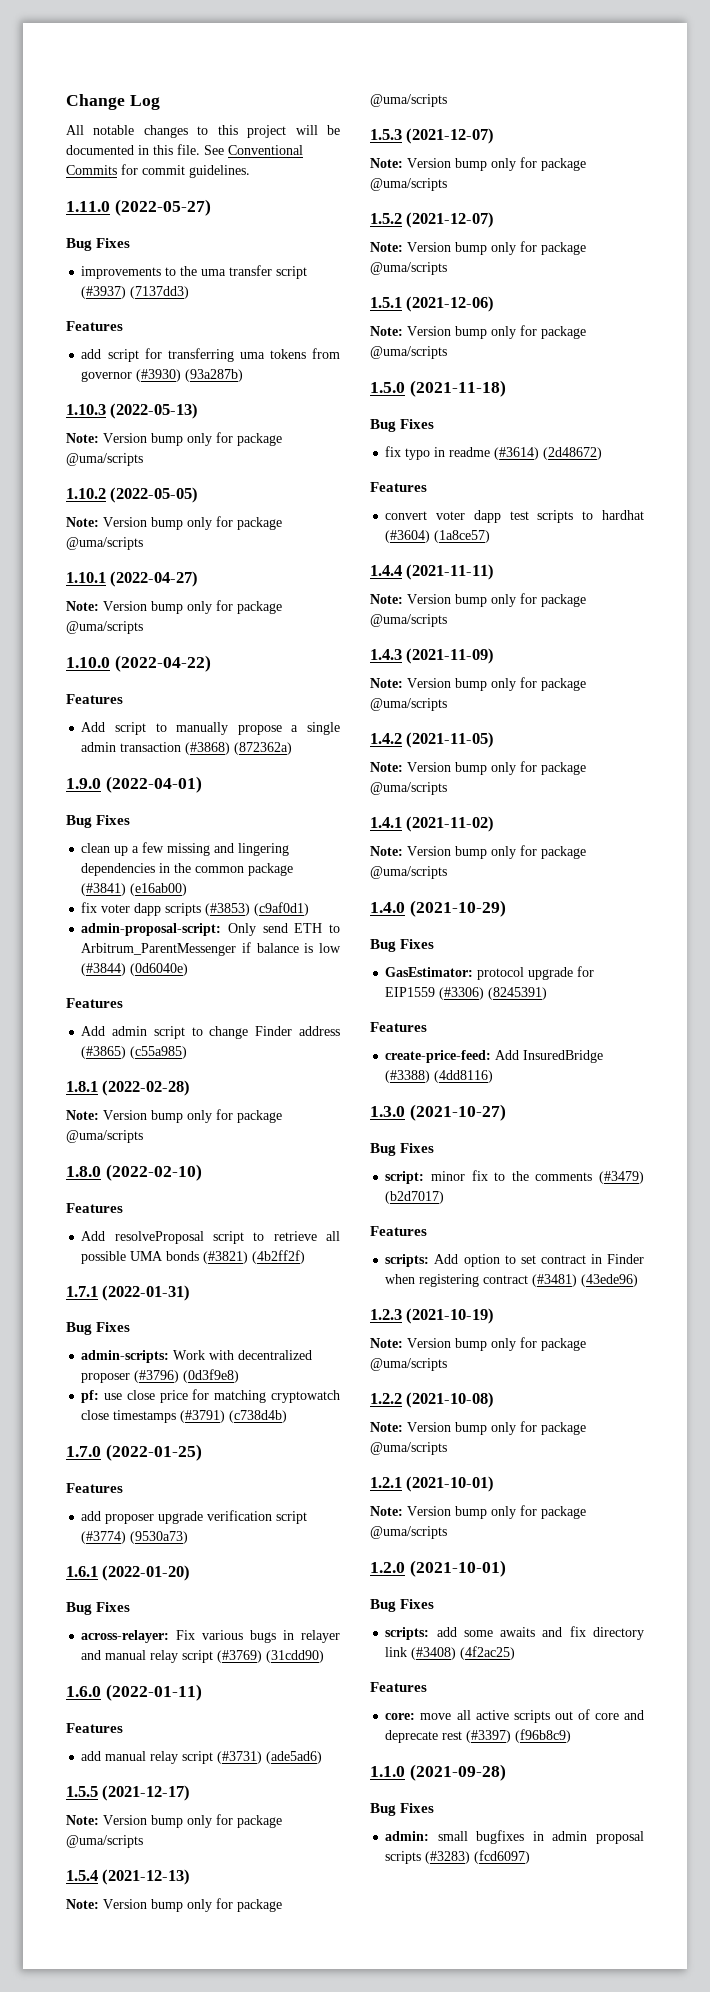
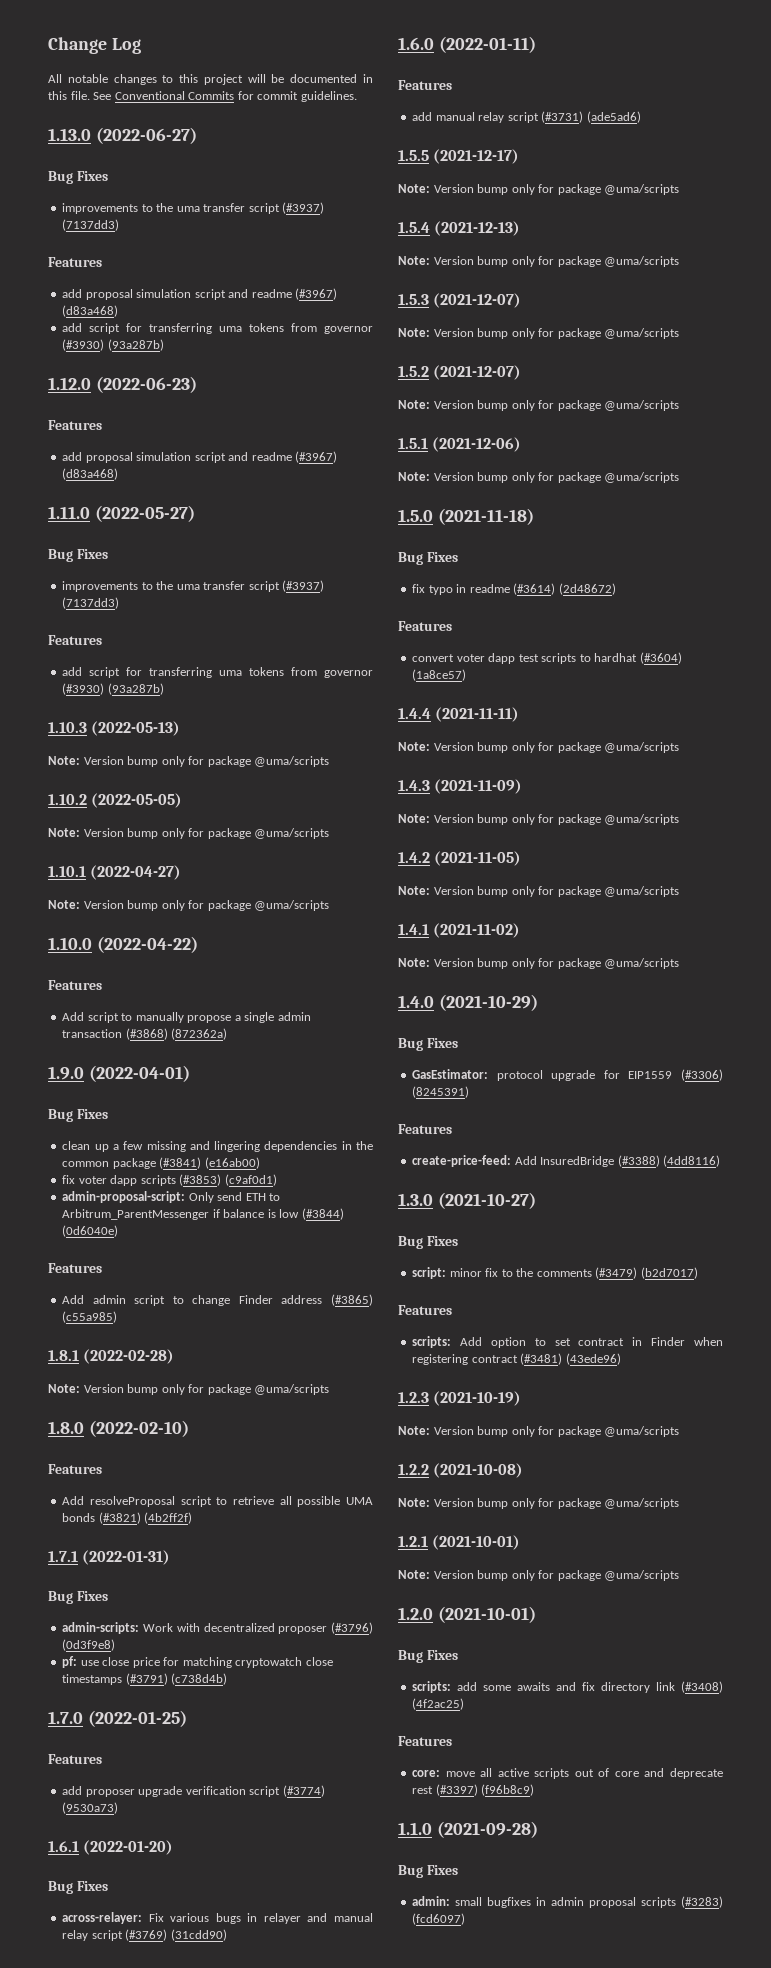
(250, 171) none -> [48,127,197,144] [48,171,108,184] [62,202,325,214] [62,219,120,231] [48,257,102,267] [62,288,338,300] [62,305,119,317] [62,323,373,334] [62,339,164,351] [48,376,197,393] [48,420,102,430] [62,451,338,463] [62,468,119,480] // 1.13.0 (2022-06-27) // Bug Fixes // improvements to the uma transfer script (#3937) (7137dd3) // Features // add proposal simulation script and readme (#3967) (d83a468) // add script for transferring uma tokens from governor (#3930) (93a287b) // 1.12.0 (2022-06-23) // Features // add proposal simulation script and readme (#3967) (d83a468)

